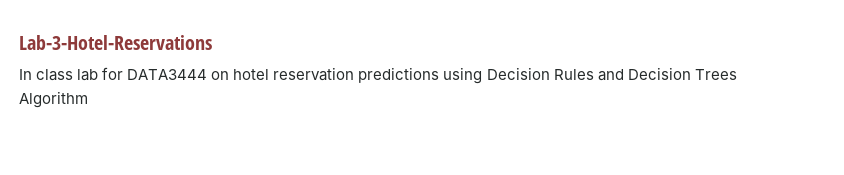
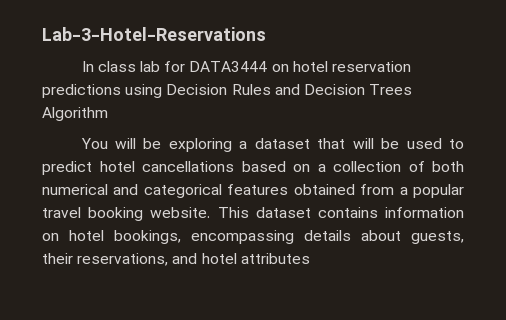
(88, 99) none -> [80,138,464,152] [42,161,464,175] [42,184,464,198] [42,207,464,221] [42,230,464,244] [42,253,310,266] // You will be exploring a dataset that will be used to predict hotel cancellations based on a collection of both numerical and categorical features obtained from a popular travel booking website. This dataset contains information on hotel bookings, encompassing details about guests, their reservations, and hotel attributes

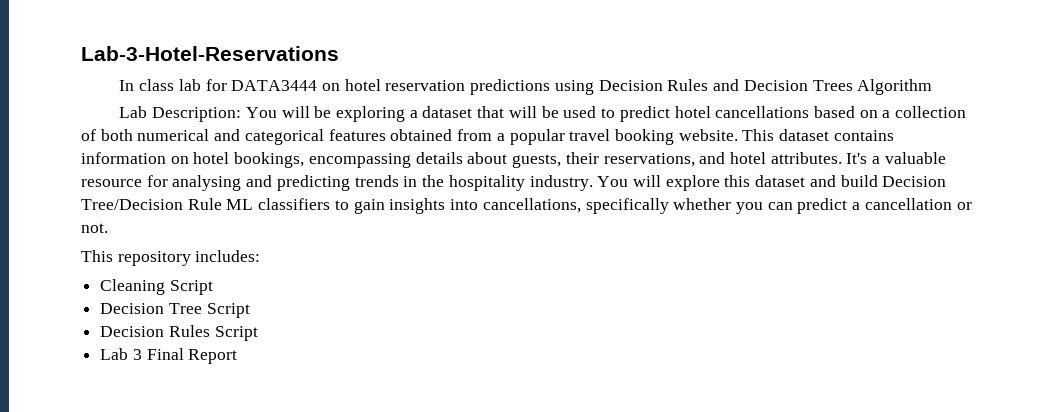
(108, 114) none -> [119,106,242,122] Lab Description:
[240,253,310,264] attributes -> [770,152,946,164] [81,175,947,191] [81,198,972,214] [81,223,108,233] [81,250,261,266] [100,279,213,295] [100,303,250,318] [100,325,258,341] [100,348,238,364] attributes. It's a valuable resource for analysing and predicting trends in the hospitality industry. You will explore this dataset and build Decision Tree/Decision Rule ML classifiers to gain insights into cancellations, specifically whether you can predict a cancellation or not. // This repository includes: // Cleaning Script // Decision Tree Script // Decision Rules Script // Lab 3 Final Report

